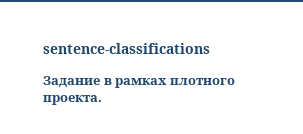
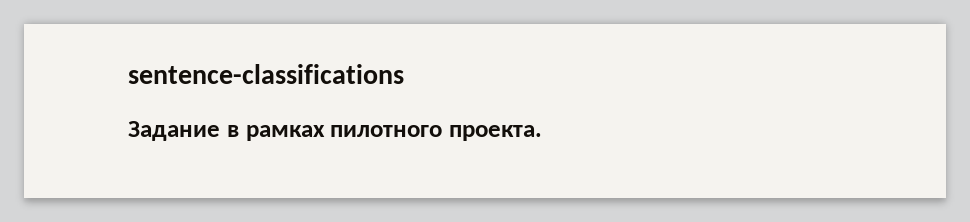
[169,78,235,85] плотного -> [330,125,443,137] пилотного

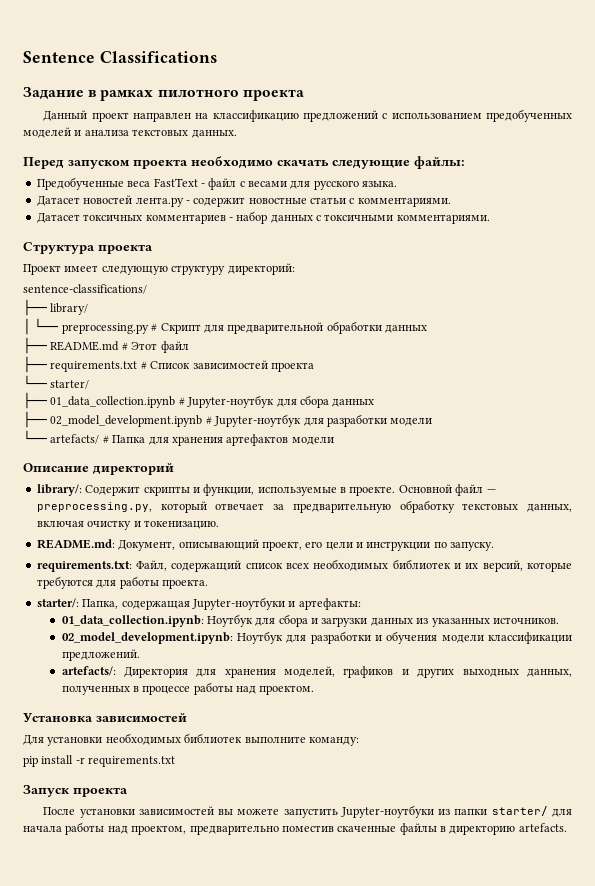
[128,64,404,84] sentence-classifications -> [23,51,217,63] Sentence Classifications
[449,125,542,141] проекта. -> [242,89,304,101] [43,109,572,122] [23,127,237,138] [23,156,465,169] [36,177,398,190] [36,195,451,207] [36,211,490,224] [23,242,153,254] [23,263,295,275] [23,284,147,294] [23,299,89,316] [23,318,427,335] [23,337,189,354] [23,356,314,373] [23,375,90,389] [23,392,375,409] [23,411,433,428] [23,430,334,446] [23,462,174,475] [36,484,496,496] [36,500,572,513] [36,520,219,530] [36,539,495,551] [36,559,572,572] [36,576,208,589] [36,597,361,610] [61,614,559,627] [61,631,572,644] [61,649,140,661] [61,666,572,678] [61,682,315,695] [23,712,187,723] [23,733,359,746] [23,755,176,767] [23,785,128,797] [43,805,572,818] [23,822,567,835] проекта // Данный проект направлен на классификацию предложений с использованием предобученных моделей и анализа текстовых данных. // Перед запуском проекта необходимо скачать следующие файлы: // Предобученные веса FastText - файл с весами для русского языка. // Датасет новостей лента.ру - содержит новостные статьи с комментариями. // Датасет токсичных комментариев - набор данных с токсичными комментариями. // Структура проекта // Проект имеет следующую структуру директорий: // sentence-classifications/ // ├── library/ // │ └── preprocessing.py # Скрипт для предварительной обработки данных // ├── README.md # Этот файл // ├── requirements.txt # Список зависимостей проекта // └── starter/ // ├── 01_data_collection.ipynb # Jupyter-ноутбук для сбора данных // ├── 02_model_development.ipynb # Jupyter-ноутбук для разработки модели // └── artefacts/ # Папка для хранения артефактов модели // Описание директорий // library/: Содержит скрипты и функции, используемые в проекте. Основной файл — preprocessing.py, который отвечает за предварительную обработку текстовых данных, включая очистку и токенизацию. // README.md: Документ, описывающий проект, его цели и инструкции по запуску. // requirements.txt: Файл, содержащий список всех необходимых библиотек и их версий, которые требуются для работы проекта. // starter/: Папка, содержащая Jupyter-ноутбуки и артефакты: // 01_data_collection.ipynb: Ноутбук для сбора и загрузки данных из указанных источников. // 02_model_development.ipynb: Ноутбук для разработки и обучения модели классификации предложений. // artefacts/: Директория для хранения моделей, графиков и других выходных данных, полученных в процессе работы над проектом. // Установка зависимостей // Для установки необходимых библиотек выполните команду: // pip install -r requirements.txt // Запуск проекта // После установки зависимостей вы можете запустить Jupyter-ноутбуки из папки starter/ для начала работы над проектом, предварительно поместив скаченные файлы в директорию artefacts.

